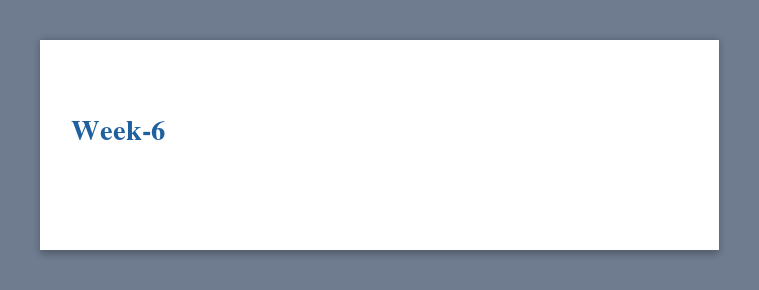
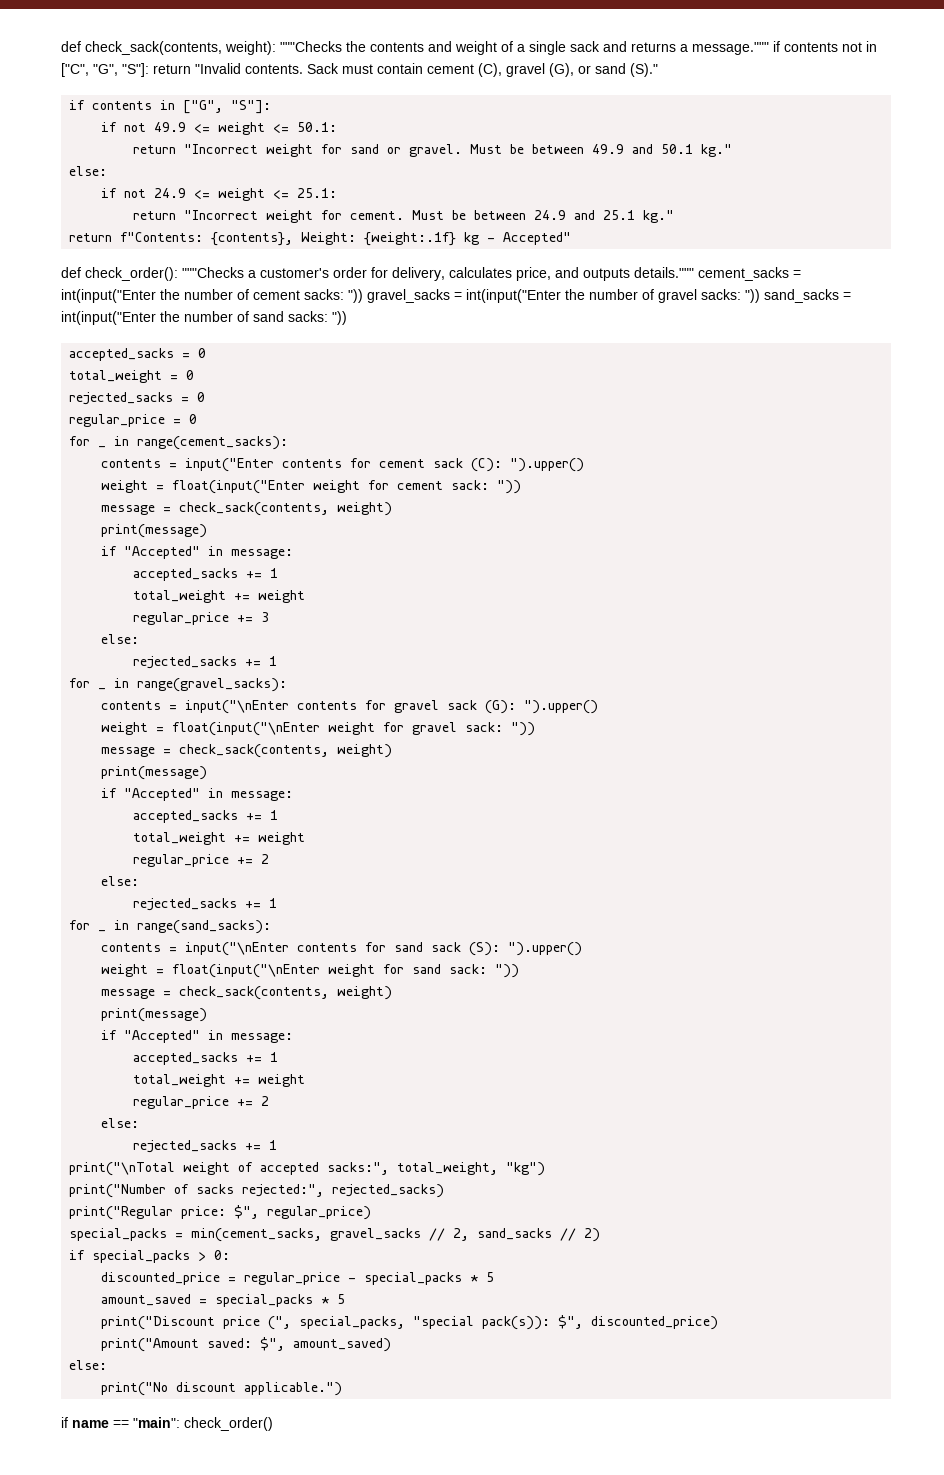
[71,121,165,140] Week-6 -> [61,41,877,55] [61,63,658,77] [69,100,272,114] [101,122,338,135] [133,144,733,157] [69,166,108,176] [101,188,338,201] [133,210,675,223] [69,232,572,246] [61,267,801,281] [61,289,851,303] [61,311,347,325] [69,348,207,361] [69,370,195,383] [69,392,206,405] [69,414,198,427] [69,436,91,446] [98,446,107,448] [114,436,289,450] [101,458,585,472] [101,480,522,494] [101,502,393,516] [101,524,208,538] [101,546,294,559] [133,568,279,581] [133,590,306,603] [133,612,270,625] [101,634,140,644] [133,656,278,669] [69,678,91,688] [98,688,107,690] [114,678,288,692] [101,700,599,714] [101,722,536,736] [101,744,393,758] [101,766,208,780] [101,788,294,801] [133,810,279,823] [133,832,306,845] [133,854,270,867] [101,876,140,886] [133,898,278,911] [69,920,91,930] [98,930,107,932] [114,920,272,934] [101,942,583,956] [101,964,520,978] [101,986,393,1000] [101,1008,208,1022] [101,1030,294,1043] [133,1052,279,1065] [133,1074,306,1087] [133,1096,270,1109] [101,1118,140,1128] [133,1140,278,1153] [69,1162,546,1176] [69,1184,445,1198] [69,1205,372,1220] [69,1228,601,1242] [69,1250,231,1263] [101,1272,495,1285] [101,1294,346,1307] [101,1315,719,1330] [101,1337,392,1352] [69,1360,108,1370] [101,1382,343,1396] [61,1417,273,1431] def check_sack(contents, weight): """Checks the contents and weight of a single sack and returns a message.""" if contents not in ["C", "G", "S"]: return "Invalid contents. Sack must contain cement (C), gravel (G), or sand (S)." // if contents in ["G", "S"]: // if not 49.9 <= weight <= 50.1: // return "Incorrect weight for sand or gravel. Must be between 49.9 and 50.1 kg." // else: // if not 24.9 <= weight <= 25.1: // return "Incorrect weight for cement. Must be between 24.9 and 25.1 kg." // return f"Contents: {contents}, Weight: {weight:.1f} kg - Accepted" // def check_order(): """Checks a customer's order for delivery, calculates price, and outputs details.""" cement_sacks = int(input("Enter the number of cement sacks: ")) gravel_sacks = int(input("Enter the number of gravel sacks: ")) sand_sacks = int(input("Enter the number of sand sacks: ")) // accepted_sacks = 0 // total_weight = 0 // rejected_sacks = 0 // regular_price = 0 // for _ in range(cement_sacks): // contents = input("Enter contents for cement sack (C): ").upper() // weight = float(input("Enter weight for cement sack: ")) // message = check_sack(contents, weight) // print(message) // if "Accepted" in message: // accepted_sacks += 1 // total_weight += weight // regular_price += 3 // else: // rejected_sacks += 1 // for _ in range(gravel_sacks): // contents = input("\nEnter contents for gravel sack (G): ").upper() // weight = float(input("\nEnter weight for gravel sack: ")) // message = check_sack(contents, weight) // print(message) // if "Accepted" in message: // accepted_sacks += 1 // total_weight += weight // regular_price += 2 // else: // rejected_sacks += 1 // for _ in range(sand_sacks): // contents = input("\nEnter contents for sand sack (S): ").upper() // weight = float(input("\nEnter weight for sand sack: ")) // message = check_sack(contents, weight) // print(message) // if "Accepted" in message: // accepted_sacks += 1 // total_weight += weight // regular_price += 2 // else: // rejected_sacks += 1 // print("\nTotal weight of accepted sacks:", total_weight, "kg") // print("Number of sacks rejected:", rejected_sacks) // print("Regular price: $", regular_price) // special_packs = min(cement_sacks, gravel_sacks // 2, sand_sacks // 2) // if special_packs > 0: // discounted_price = regular_price - special_packs * 5 // amount_saved = special_packs * 5 // print("Discount price (", special_packs, "special pack(s)): $", discounted_price) // print("Amount saved: $", amount_saved) // else: // print("No discount applicable.") // if name == "main": check_order()

